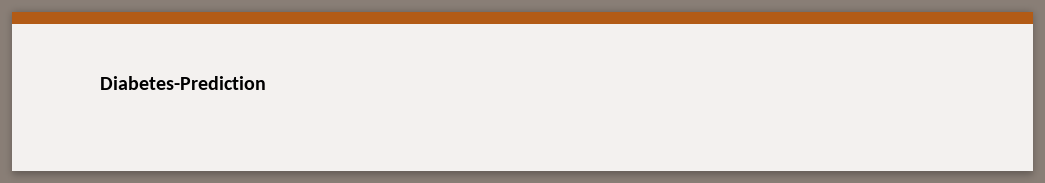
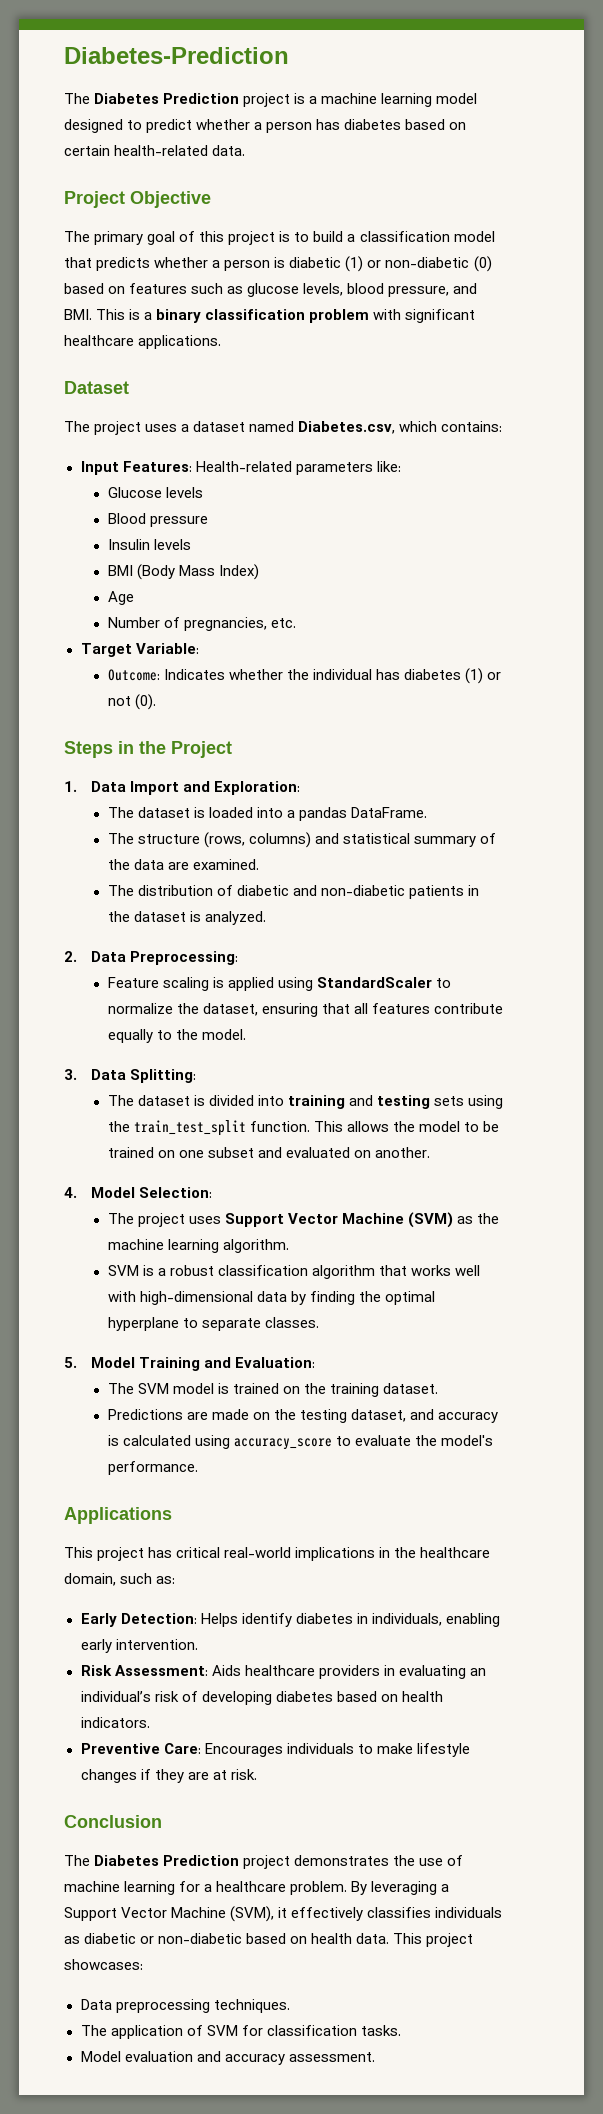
(266, 83) none -> [64,93,478,107] [64,119,467,133] [64,145,246,156] [64,191,211,208] [64,231,495,245] [64,256,492,272] [64,283,478,297] [64,309,476,323] [64,335,222,349] [64,381,129,394] [64,421,503,435] [80,461,401,475] [107,487,203,498] [107,513,208,527] [107,539,191,550] [107,564,259,580] [107,591,134,605] [107,617,296,631] [80,643,199,657] [107,668,501,684] [107,694,156,710] [64,741,232,758] [64,781,301,795] [107,807,427,821] [107,832,496,848] [107,859,259,870] [107,885,479,899] [107,911,266,925] [64,951,239,965] [107,977,451,991] [107,1003,503,1017] [107,1029,246,1043] [64,1069,197,1083] [107,1095,503,1109] [107,1120,499,1136] [107,1147,430,1158] [64,1187,213,1198] [107,1212,499,1228] [107,1239,289,1253] [107,1265,480,1279] [107,1291,435,1305] [107,1317,319,1331] [64,1357,316,1371] [107,1383,438,1397] [107,1409,498,1423] [107,1435,493,1450] [107,1461,198,1475] [64,1507,172,1524] [64,1547,491,1561] [64,1573,176,1586] [80,1613,500,1627] [80,1639,198,1653] [80,1665,486,1679] [80,1691,443,1705] [80,1717,150,1728] [80,1743,470,1757] [80,1769,257,1783] [64,1815,162,1828] [64,1855,464,1869] [64,1881,450,1895] [64,1906,503,1922] [64,1933,474,1947] [64,1959,143,1970] [80,1999,290,2013] [80,2025,401,2039] [80,2051,375,2065] // The Diabetes Prediction project is a machine learning model designed to predict whether a person has diabetes based on certain health-related data. // Project Objective // The primary goal of this project is to build a classification model that predicts whether a person is diabetic (1) or non-diabetic (0) based on features such as glucose levels, blood pressure, and BMI. This is a binary classification problem with significant healthcare applications. // Dataset // The project uses a dataset named Diabetes.csv, which contains: // Input Features: Health-related parameters like: // Glucose levels // Blood pressure // Insulin levels // BMI (Body Mass Index) // Age // Number of pregnancies, etc. // Target Variable: // Outcome: Indicates whether the individual has diabetes (1) or not (0). // Steps in the Project // 1. Data Import and Exploration: // The dataset is loaded into a pandas DataFrame. // The structure (rows, columns) and statistical summary of the data are examined. // The distribution of diabetic and non-diabetic patients in the dataset is analyzed. // 2. Data Preprocessing: // Feature scaling is applied using StandardScaler to normalize the dataset, ensuring that all features contribute equally to the model. // 3. Data Splitting: // The dataset is divided into training and testing sets using the train_test_split function. This allows the model to be trained on one subset and evaluated on another. // 4. Model Selection: // The project uses Support Vector Machine (SVM) as the machine learning algorithm. // SVM is a robust classification algorithm that works well with high-dimensional data by finding the optimal hyperplane to separate classes. // 5. Model Training and Evaluation: // The SVM model is trained on the training dataset. // Predictions are made on the testing dataset, and accuracy is calculated using accuracy_score to evaluate the model's performance. // Applications // This project has critical real-world implications in the healthcare domain, such as: // Early Detection: Helps identify diabetes in individuals, enabling early intervention. // Risk Assessment: Aids healthcare providers in evaluating an individual’s risk of developing diabetes based on health indicators. // Preventive Care: Encourages individuals to make lifestyle changes if they are at risk. // Conclusion // The Diabetes Prediction project demonstrates the use of machine learning for a healthcare problem. By leveraging a Support Vector Machine (SVM), it effectively classifies individuals as diabetic or non-diabetic based on health data. This project showcases: // Data preprocessing techniques. // The application of SVM for classification tasks. // Model evaluation and accuracy assessment.

